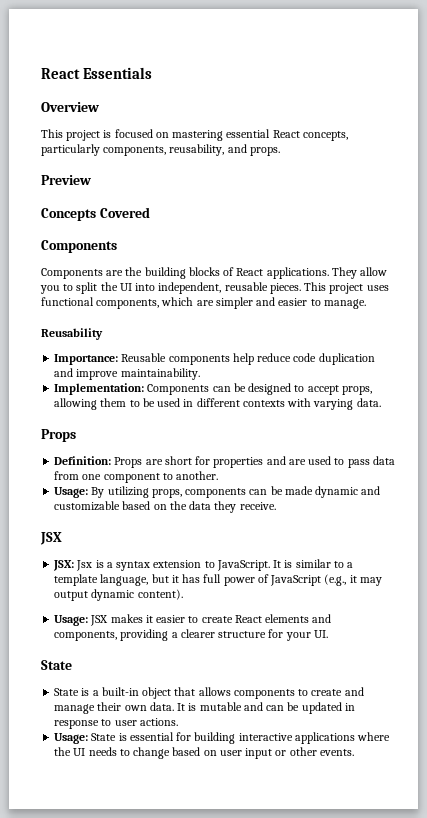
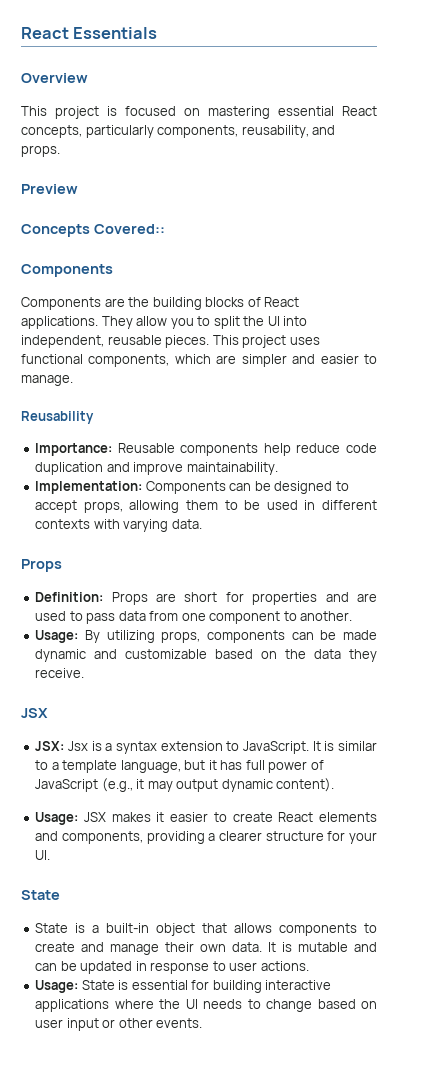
[99,207,150,218] Covered -> [93,224,165,234] Covered::

